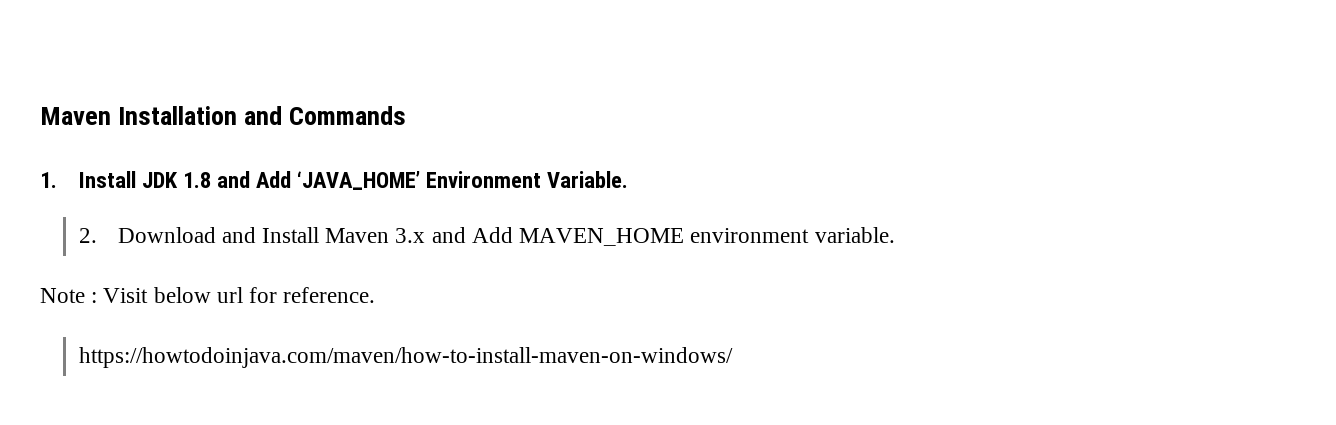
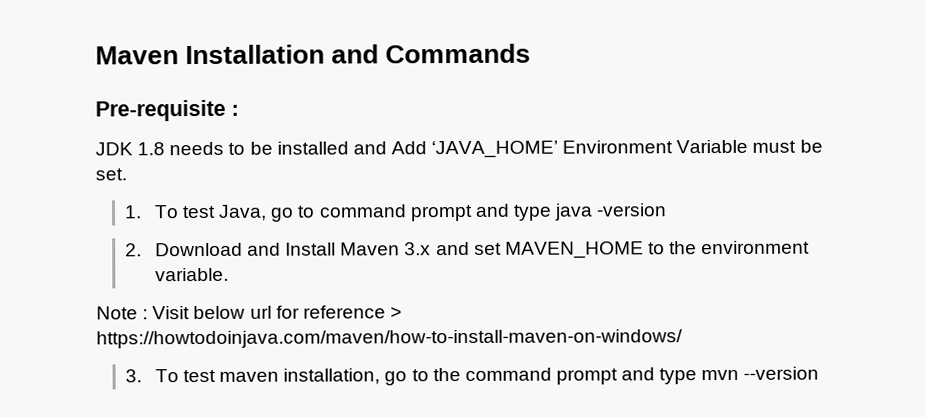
[40,171,629,190] 1. Install JDK 1.8 and Add ‘JAVA_HOME’ Environment Variable. -> [95,99,239,122] [95,139,823,159] [95,168,127,181] [124,203,668,222] Pre-requisite : // JDK 1.8 needs to be installed and Add ‘JAVA_HOME’ Environment Variable must be set. // 1. To test Java, go to command prompt and type java -version
[471,227,685,246] Add MAVEN_HOME -> [473,241,698,259] set MAVEN_HOME to the
[283,287,376,303] [78,347,733,368] reference. // https://howtodoinjava.com/maven/how-to-install-maven-on-windows/ -> [302,305,402,319] [96,329,683,349] [125,366,820,386] reference > https://howtodoinjava.com/maven/how-to-install-maven-on-windows/ // 3. To test maven installation, go to the command prompt and type mvn --version

